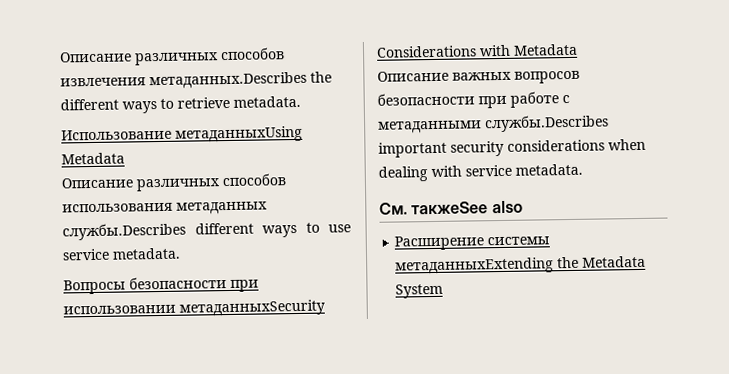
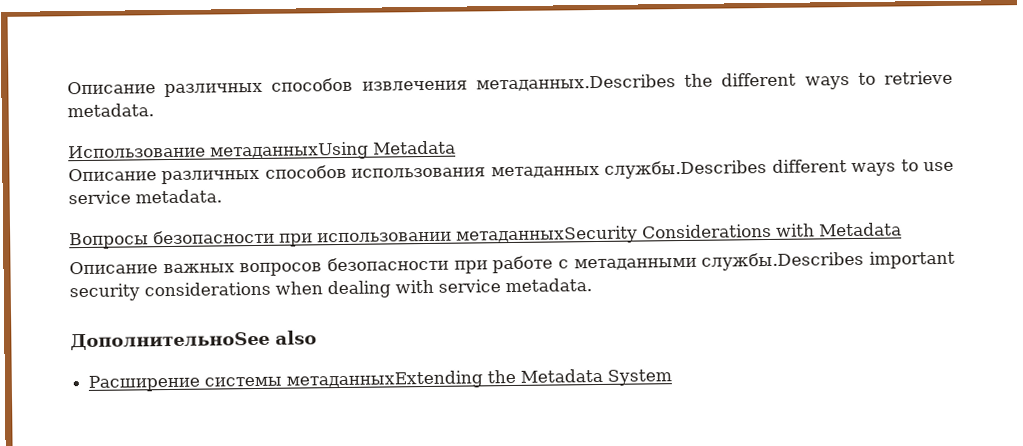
[379,201,489,215] См. такжеSee -> [70,331,270,351] ДополнительноSee

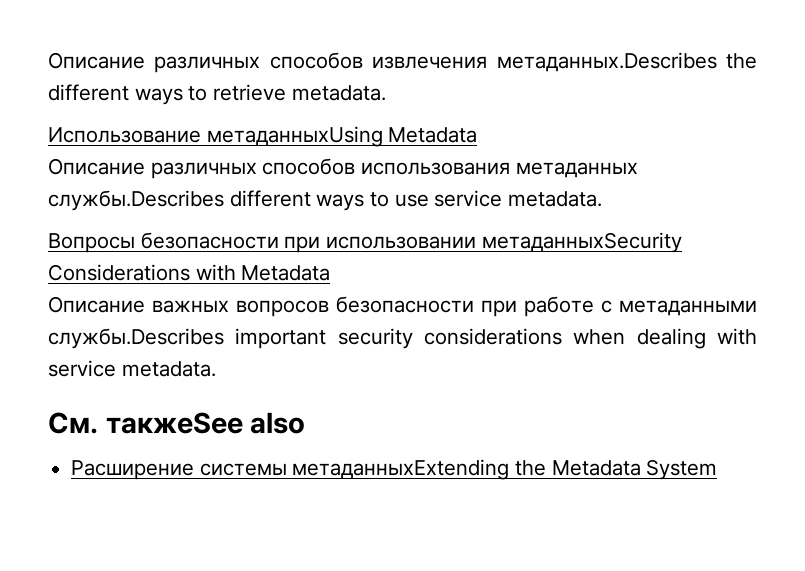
[70,331,270,351] ДополнительноSee -> [48,412,243,434] См. такжеSee

